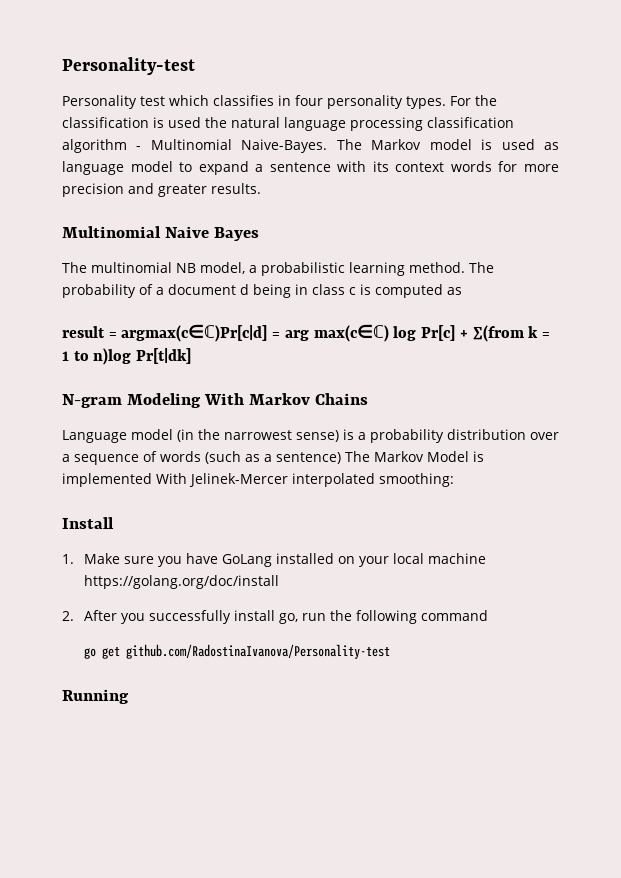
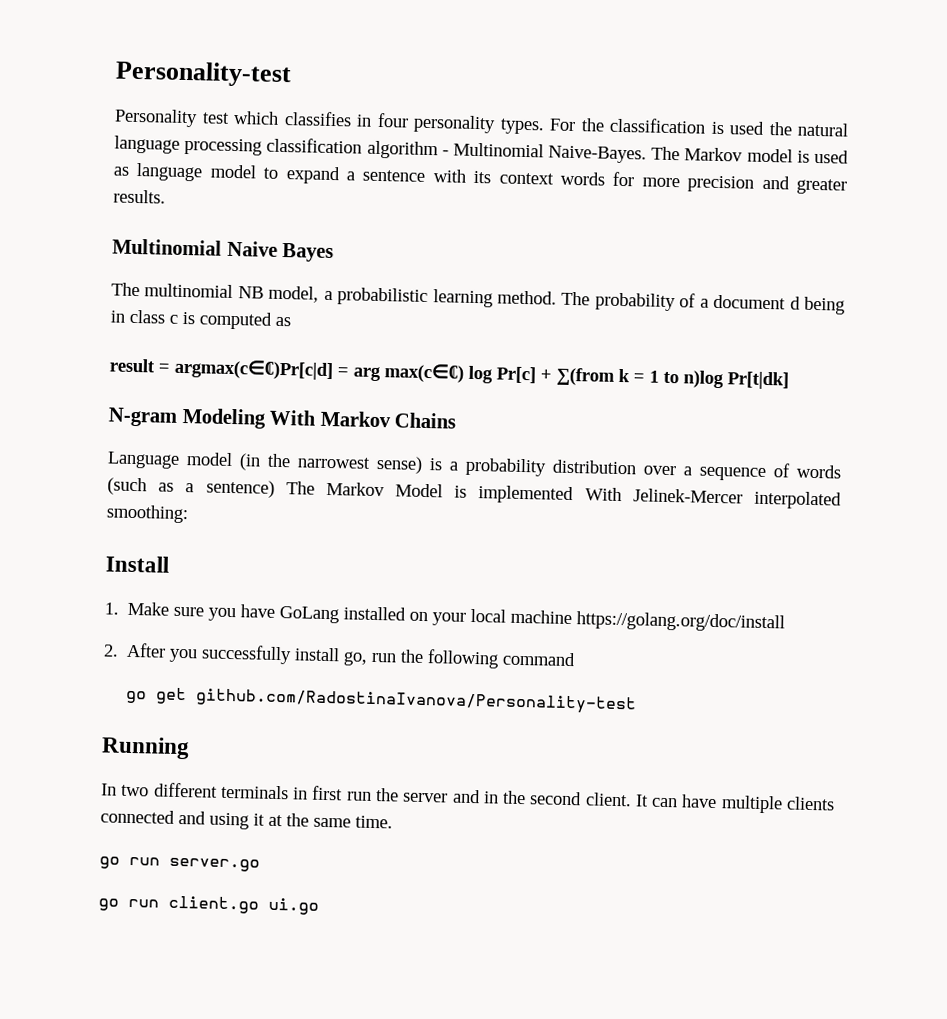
(129, 696) none -> [101,782,836,814] [100,809,393,830] [99,856,260,872] [98,895,319,915] // In two different terminals in first run the server and in the second client. It can have multiple clients connected and using it at the same time. // go run server.go // go run client.go ui.go

